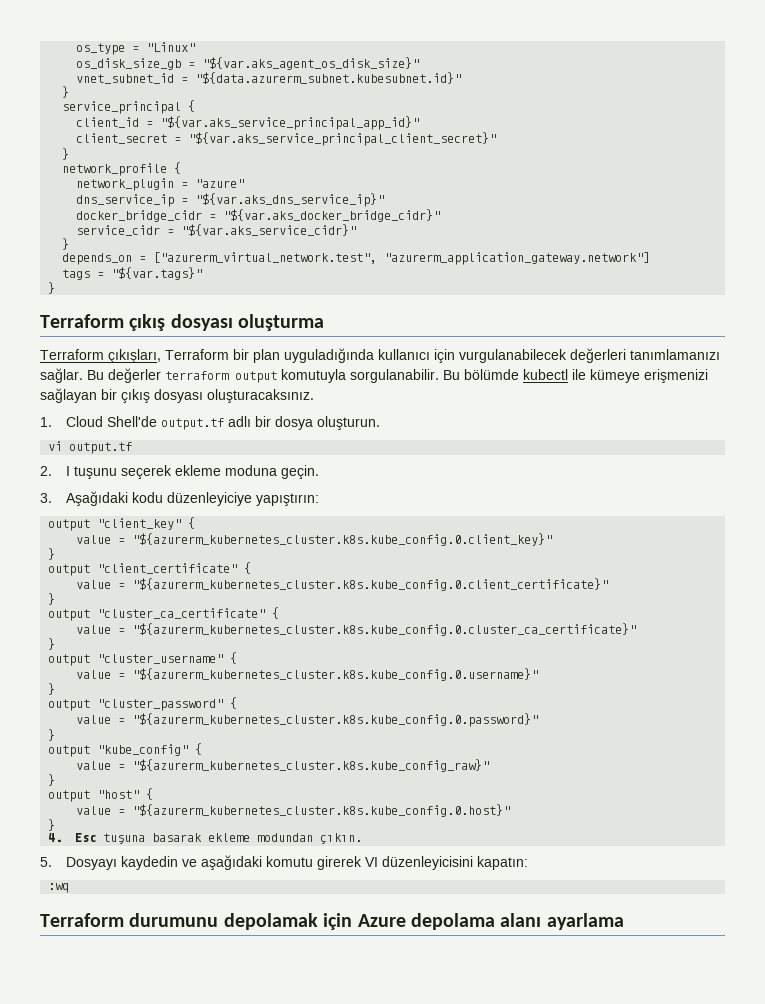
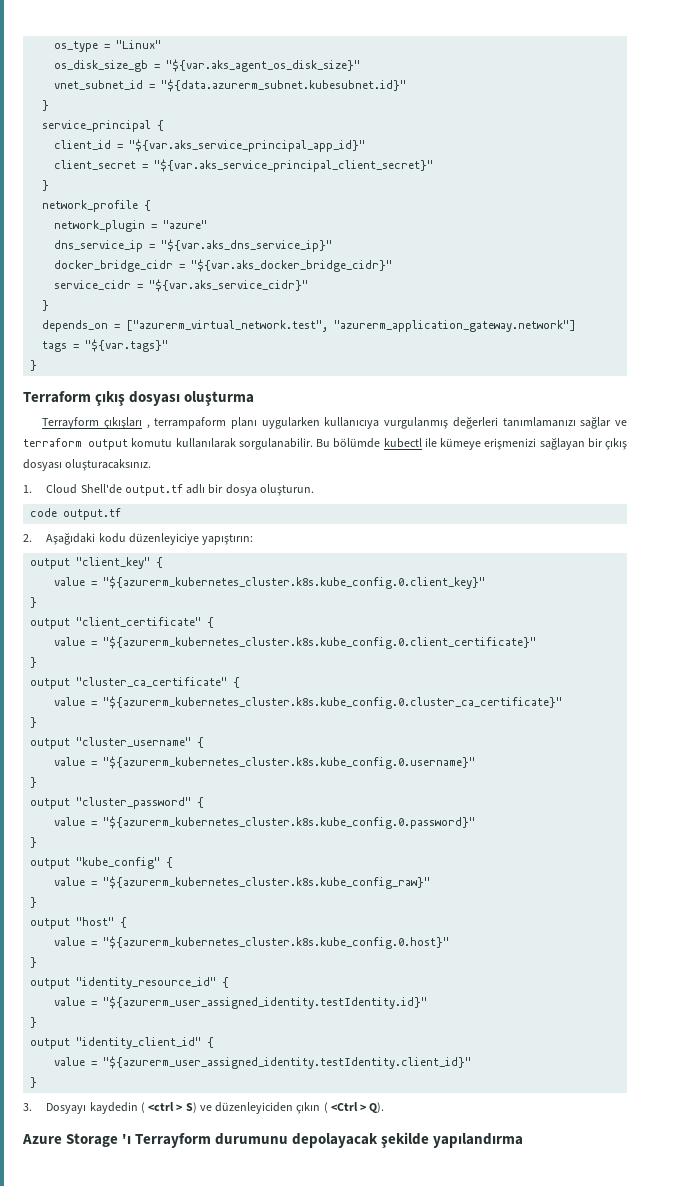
[40,348,720,363] [40,368,346,383] Terraform çıkışları, Terraform bir plan uyguladığında kullanıcı için vurgulanabilecek değerleri tanımlamanızı sağlar. Bu değerler terraform output komutuyla -> [42,416,627,429] [23,438,236,450] Terrayform çıkışları , terrampaform planı uygularken kullanıcıya vurgulanmış değerleri tanımlamanızı sağlar ve terraform output komutu kullanılarak
[48,441,63,451] vi -> [30,508,58,517] code
[66,465,320,479] [40,493,52,503] I tuşunu seçerek ekleme moduna geçin. // 3. -> (32, 538) none
[48,833,362,844] [40,855,529,870] [48,883,70,893] [40,913,624,930] 4. Esc tuşuna basarak ekleme modundan çıkın. // 5. Dosyayı kaydedin ve aşağıdaki komutu girerek VI düzenleyicisini kapatın: // :wq // Terraform durumunu depolamak için Azure depolama alanı ayarlama -> [30,977,230,989] [54,996,428,1009] [30,1017,38,1028] [30,1037,215,1049] [54,1056,472,1069] [30,1077,38,1088] [23,1102,385,1114] [22,1132,524,1148] output "identity_resource_id" { // value = "${azurerm_user_assigned_identity.testIdentity.id}" // } // output "identity_client_id" { // value = "${azurerm_user_assigned_identity.testIdentity.client_id}" // } // 3. Dosyayı kaydedin ( <ctrl > S) ve düzenleyiciden çıkın ( <Ctrl > Q). // Azure Storage 'ı Terrayform durumunu depolayacak şekilde yapılandırma

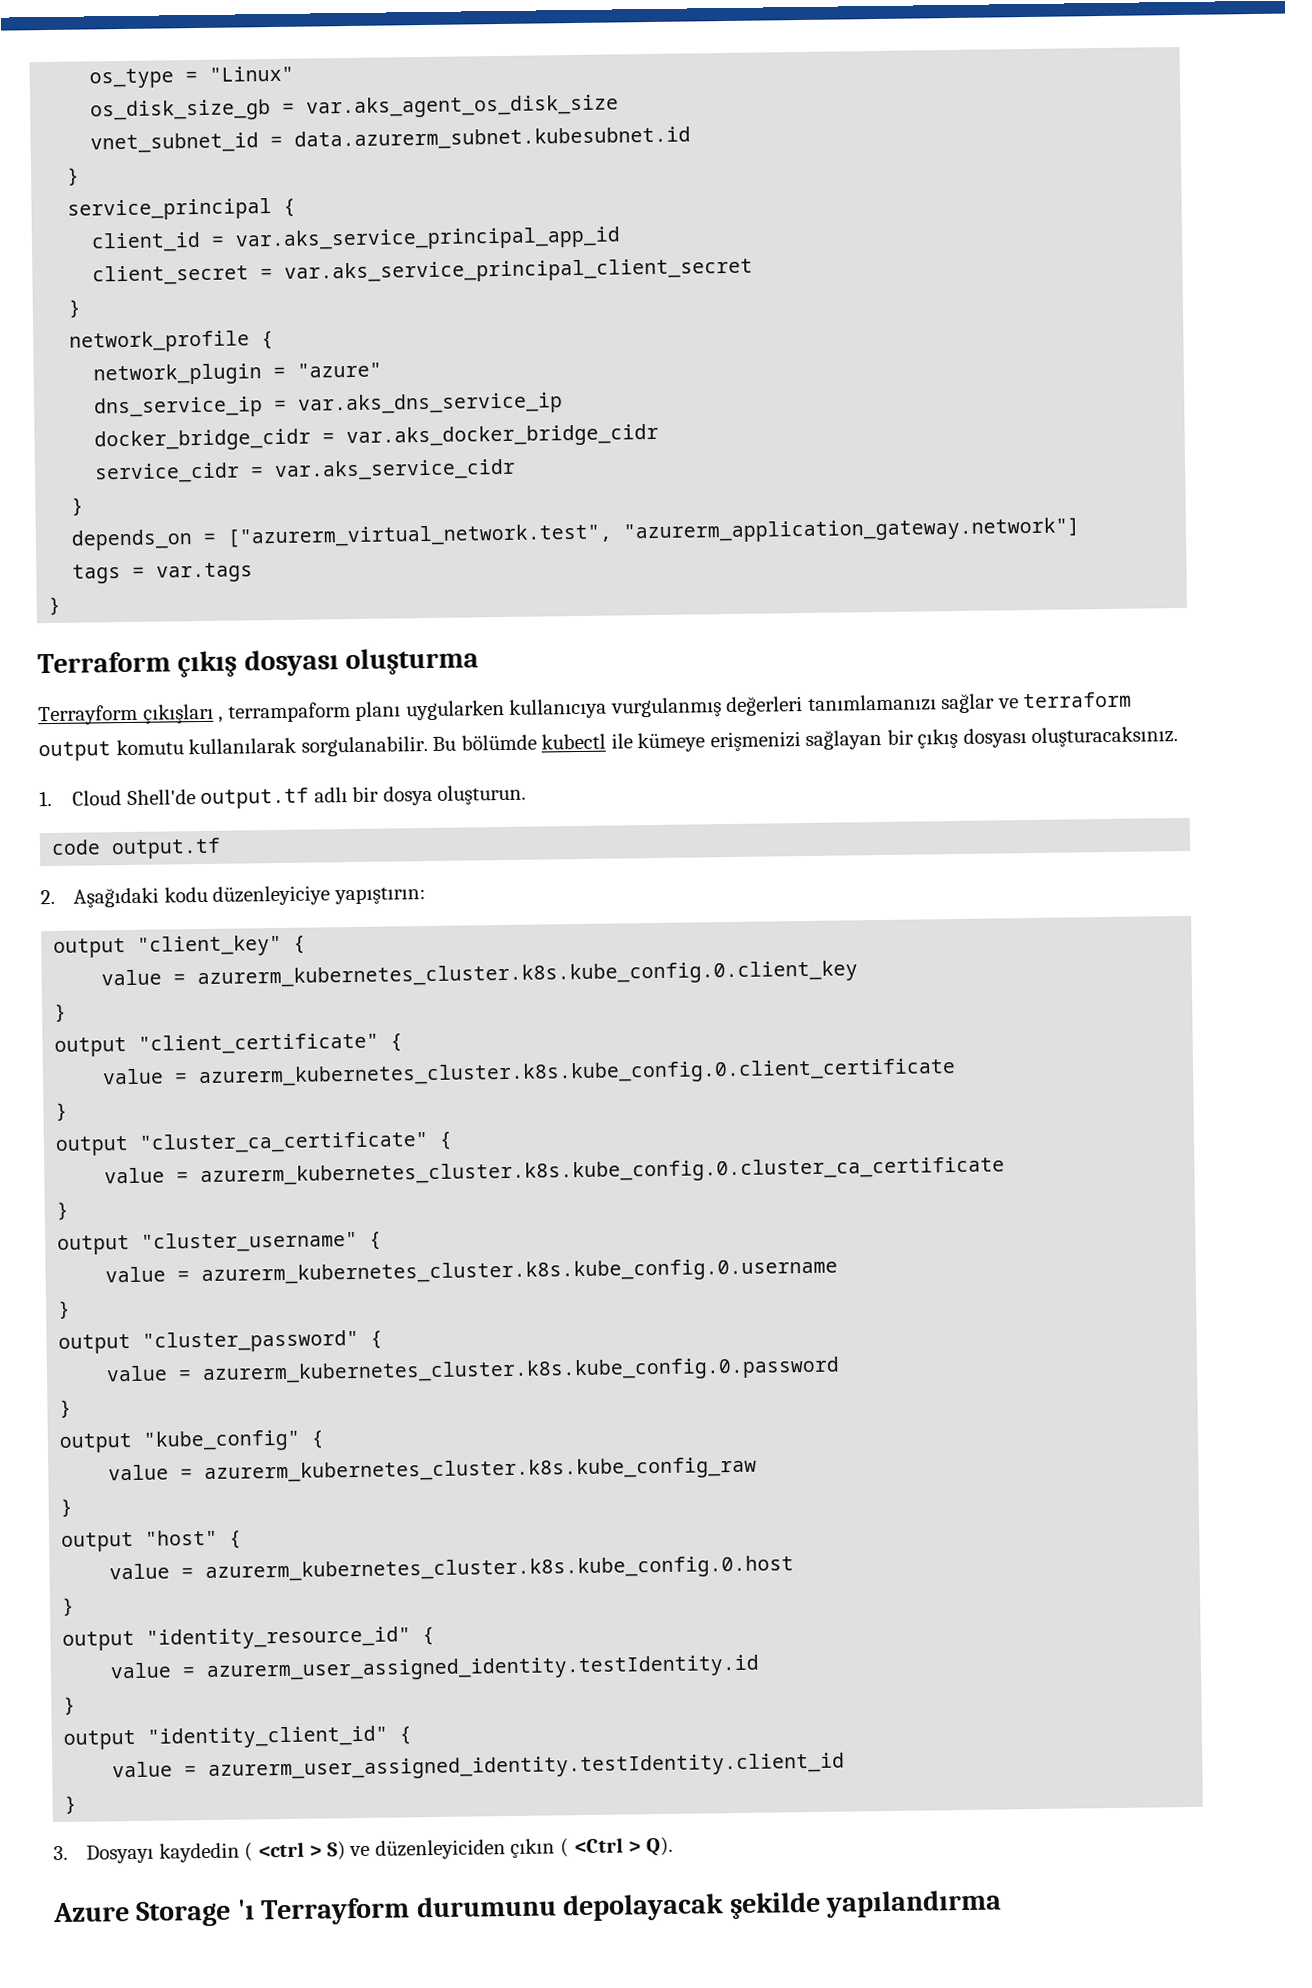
[166,59,361,72] "${var.aks_agent_os_disk_size}" -> [306,94,620,119] var.aks_agent_os_disk_size
[161,79,407,92] "${data.azurerm_subnet.kubesubnet.id}" -> [294,126,692,151] data.azurerm_subnet.kubesubnet.id
[129,139,366,152] "${var.aks_service_principal_app_id}" -> [235,226,622,252] var.aks_service_principal_app_id
[154,159,434,172] "${var.aks_service_principal_client_secret}" -> [284,257,754,284] var.aks_service_principal_client_secret
[161,239,333,252] "${var.aks_dns_service_ip}" -> [298,392,564,416] var.aks_dns_service_ip
[191,259,393,272] "${var.aks_docker_bridge_cidr}" -> [346,423,660,449] var.aks_docker_bridge_cidr
[149,279,309,292] "${var.aks_service_cidr}" -> [274,458,517,482] var.aks_service_cidr
[85,339,169,352] "${var.tags}" -> [156,562,254,583] var.tags
[103,576,486,589] "${azurerm_kubernetes_cluster.k8s.kube_config.0.client_key}" -> [197,960,859,990] azurerm_kubernetes_cluster.k8s.kube_config.0.client_key
[103,636,537,649] "${azurerm_kubernetes_cluster.k8s.kube_config.0.client_certificate}" -> [198,1058,957,1089] azurerm_kubernetes_cluster.k8s.kube_config.0.client_certificate
[103,696,563,709] "${azurerm_kubernetes_cluster.k8s.kube_config.0.cluster_ca_certificate}" -> [200,1156,1006,1188] azurerm_kubernetes_cluster.k8s.kube_config.0.cluster_ca_certificate
[103,756,476,769] "${azurerm_kubernetes_cluster.k8s.kube_config.0.username}" -> [201,1257,839,1287] azurerm_kubernetes_cluster.k8s.kube_config.0.username
[103,816,476,829] "${azurerm_kubernetes_cluster.k8s.kube_config.0.password}" -> [202,1356,841,1386] azurerm_kubernetes_cluster.k8s.kube_config.0.password
[103,876,431,889] "${azurerm_kubernetes_cluster.k8s.kube_config_raw}" -> [204,1456,758,1485] azurerm_kubernetes_cluster.k8s.kube_config_raw
[103,936,450,949] "${azurerm_kubernetes_cluster.k8s.kube_config.0.host}" -> [205,1555,795,1584] azurerm_kubernetes_cluster.k8s.kube_config.0.host
[103,996,428,1009] "${azurerm_user_assigned_identity.testIdentity.id}" -> [206,1654,761,1683] azurerm_user_assigned_identity.testIdentity.id
[103,1056,472,1069] "${azurerm_user_assigned_identity.testIdentity.client_id}" -> [208,1752,846,1782] azurerm_user_assigned_identity.testIdentity.client_id

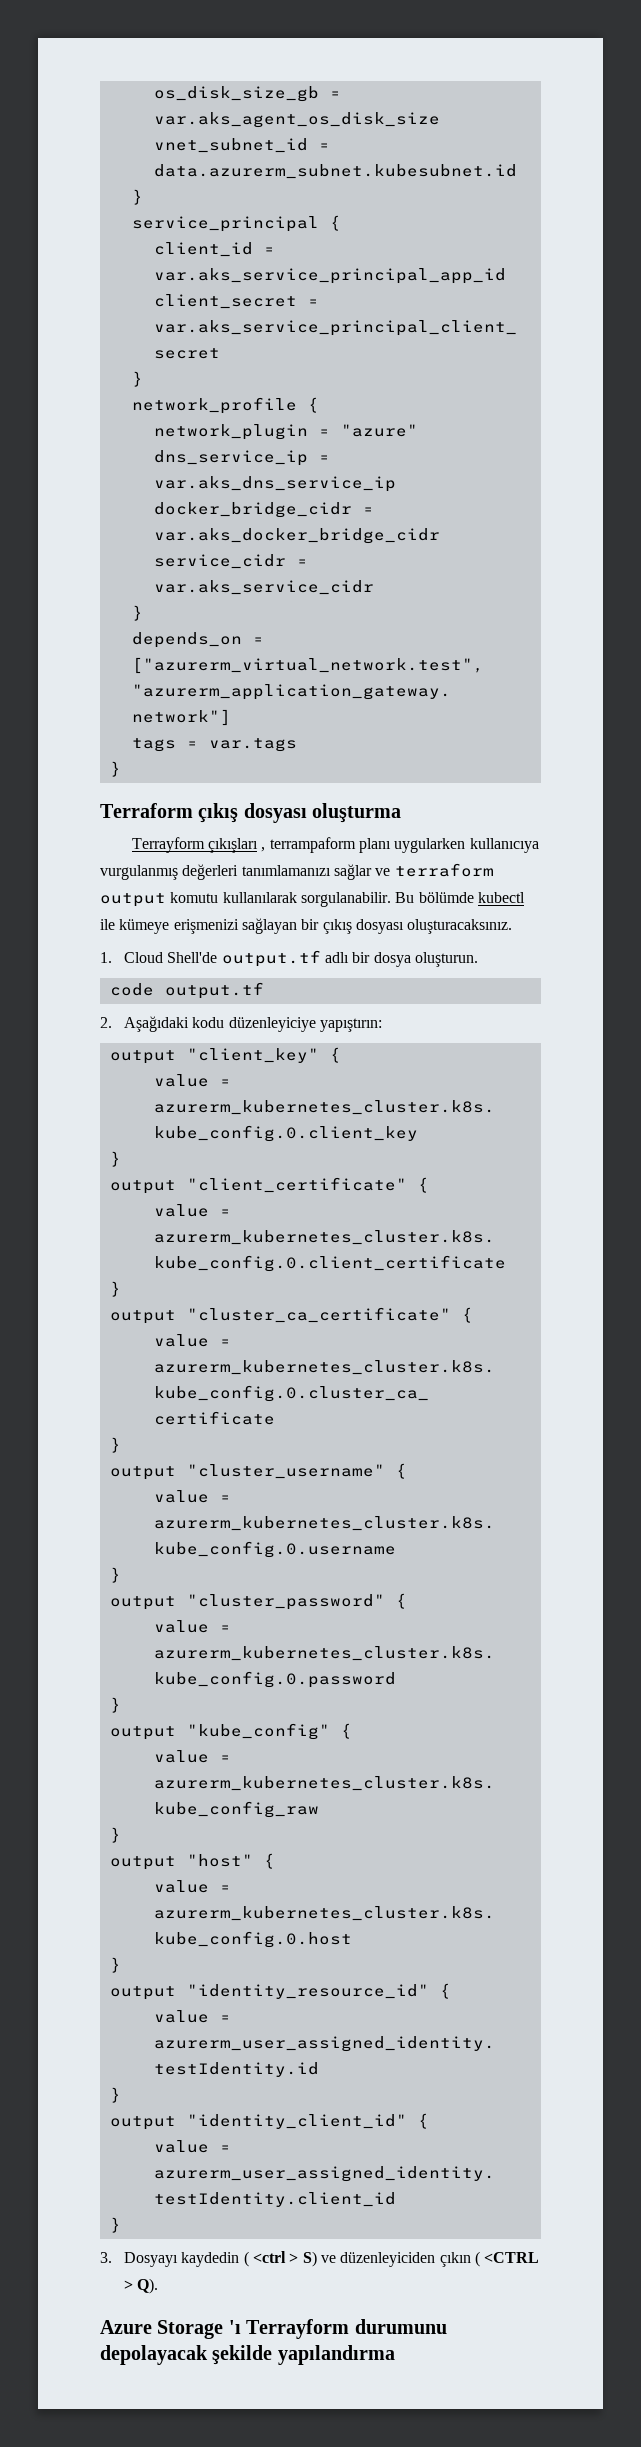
[89,65,295,89] os_type = "Linux" // -> (153, 94) none
[573,1837,624,1854] <Ctrl -> [484,2252,540,2263] <CTRL

